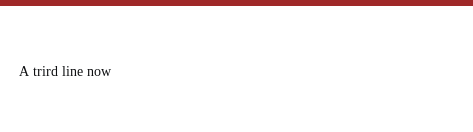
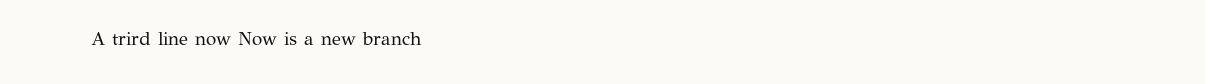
(112, 72) none -> [238,32,422,46] Now is a new branch

